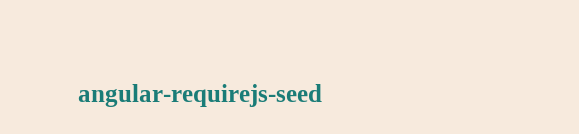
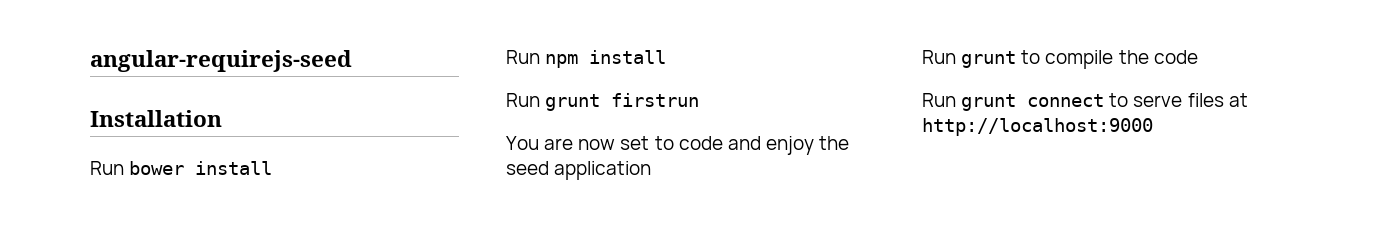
(322, 95) none -> [90,110,222,127] [90,161,273,175] [506,50,667,68] [506,93,700,111] [506,136,850,155] [506,161,652,180] [922,50,1198,69] [922,93,1248,111] [922,118,1153,136] // Installation // Run bower install // Run npm install // Run grunt firstrun // You are now set to code and enjoy the seed application // Run grunt to compile the code // Run grunt connect to serve files at http://localhost:9000

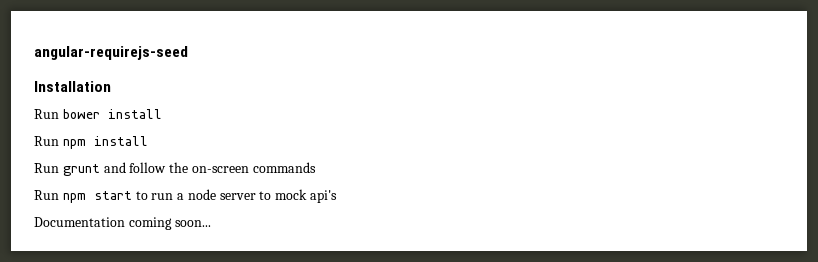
[611,93,700,107] [506,136,850,155] [506,161,652,180] [922,50,1198,69] [922,93,1248,111] [922,118,1153,136] firstrun // You are now set to code and enjoy the seed application // Run grunt to compile the code // Run grunt connect to serve files at http://localhost:9000 -> [103,162,316,173] [34,189,338,203] [34,217,211,230] and follow the on-screen commands // Run npm start to run a node server to mock api's // Documentation coming soon...

